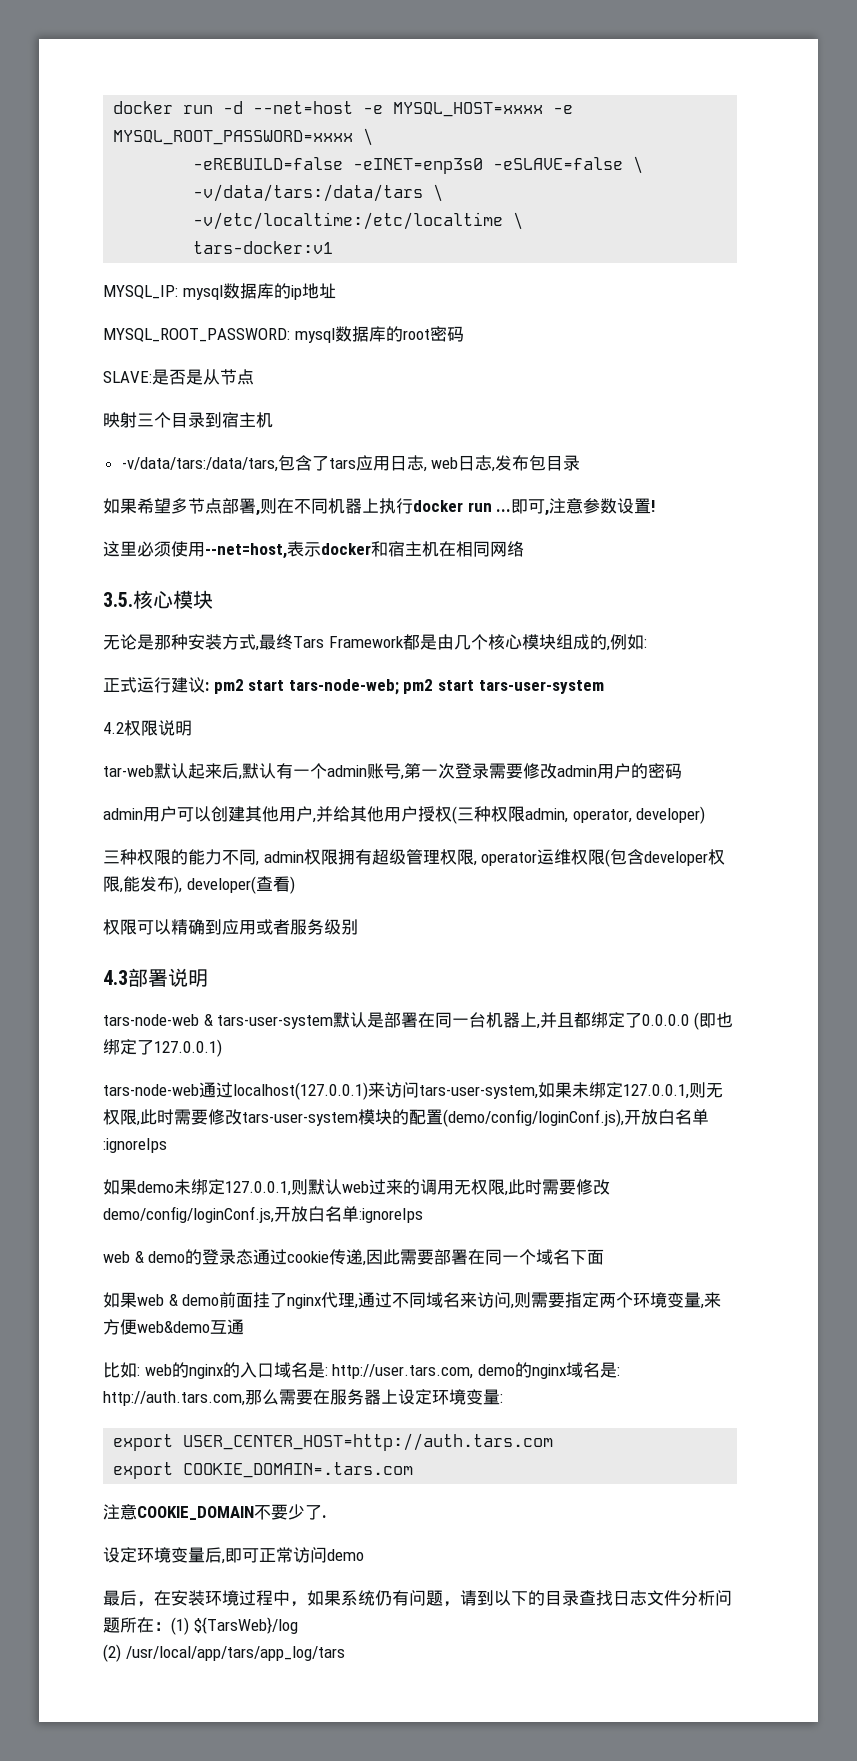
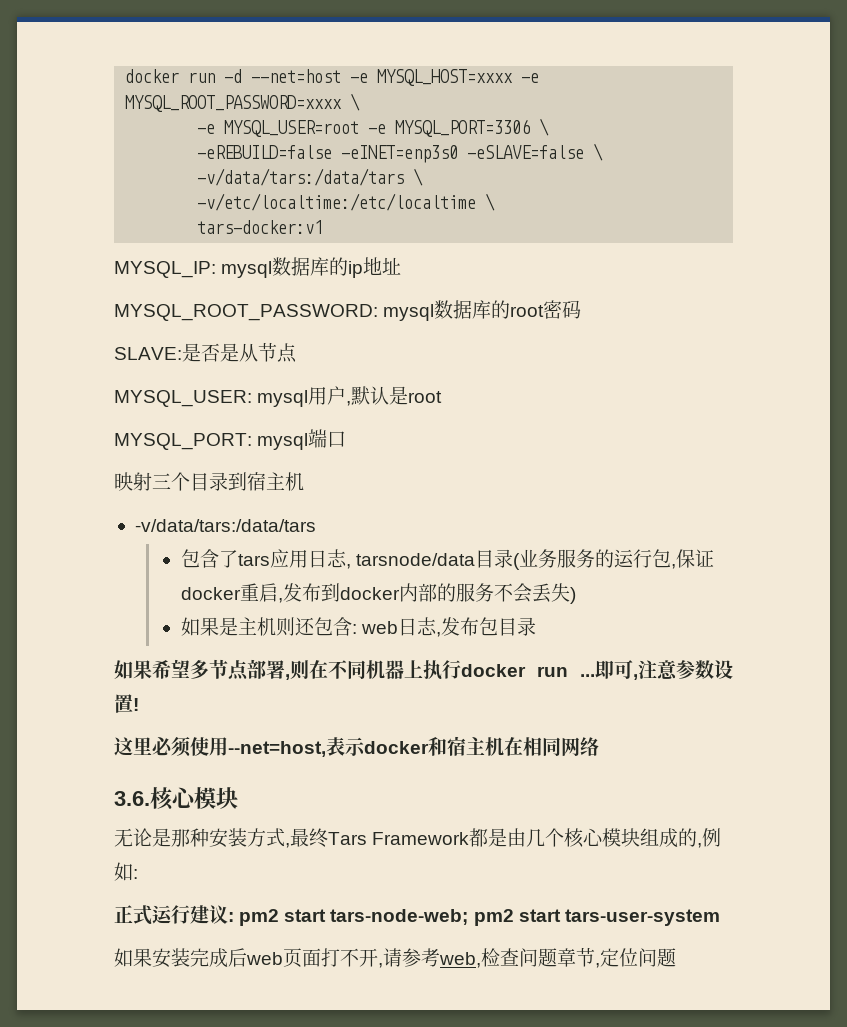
(374, 137) none -> [197,118,550,137] // -e MYSQL_USER=root -e MYSQL_PORT=3306 \
(254, 377) none -> [114,386,443,407] [114,429,347,450] // MYSQL_USER: mysql用户,默认是root // MYSQL_PORT: mysql端口
[121,457,278,472] -v/data/tars:/data/tars, -> [134,519,316,532] -v/data/tars:/data/tars //
(427, 469) none -> [355,549,714,570] [180,583,576,604] [180,617,357,636] tarsnode/data目录(业务服务的运行包,保证docker重启,发布到docker内部的服务不会丢失) // 如果是主机则还包含:
[103,592,133,607] 3.5. -> [114,791,150,806] 3.6.
[103,720,192,736] [103,763,682,780] [103,806,706,824] [103,849,726,867] [103,876,295,894] [103,919,358,935] [103,968,208,987] [103,1012,733,1030] [103,1039,222,1057] [103,1082,723,1100] [103,1109,709,1127] [103,1138,167,1153] [103,1179,610,1196] [103,1206,423,1223] [103,1249,605,1266] [103,1292,722,1309] [103,1319,244,1335] [103,1362,620,1379] [103,1389,503,1406] [113,1433,554,1451] [113,1462,414,1479] [103,1504,327,1520] [103,1547,364,1564] [103,1590,732,1607] [103,1617,298,1635] [103,1644,345,1662] 4.2权限说明 // tar-web默认起来后,默认有一个admin账号,第一次登录需要修改admin用户的密码 // admin用户可以创建其他用户,并给其他用户授权(三种权限admin, operator, developer) // 三种权限的能力不同, admin权限拥有超级管理权限, operator运维权限(包含developer权限,能发布), developer(查看) // 权限可以精确到应用或者服务级别 // 4.3部署说明 // tars-node-web & tars-user-system默认是部署在同一台机器上,并且都绑定了0.0.0.0 (即也绑定了127.0.0.1) // tars-node-web通过localhost(127.0.0.1)来访问tars-user-system,如果未绑定127.0.0.1,则无权限,此时需要修改tars-user-system模块的配置(demo/config/loginConf.js),开放白名单:ignoreIps // 如果demo未绑定127.0.0.1,则默认web过来的调用无权限,此时需要修改demo/config/loginConf.js,开放白名单:ignoreIps // web & demo的登录态通过cookie传递,因此需要部署在同一个域名下面 // 如果web & demo前面挂了nginx代理,通过不同域名来访问,则需要指定两个环境变量,来方便web&demo互通 // 比如: web的nginx的入口域名是: http://user.tars.com, demo的nginx域名是: http://auth.tars.com,那么需要在服务器上设定环境变量: // export USER_CENTER_HOST=http://auth.tars.com // export COOKIE_DOMAIN=.tars.com // 注意COOKIE_DOMAIN不要少了. // 设定环境变量后,即可正常访问demo // 最后，在安装环境过程中，如果系统仍有问题，请到以下的目录查找日志文件分析问题所在：(1) ${TarsWeb}/log // (2) /usr/local/app/tars/app_log/tars -> [114,947,676,968] 如果安装完成后web页面打不开,请参考web,检查问题章节,定位问题

